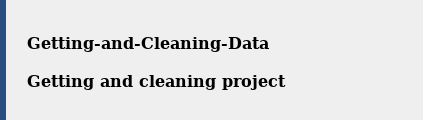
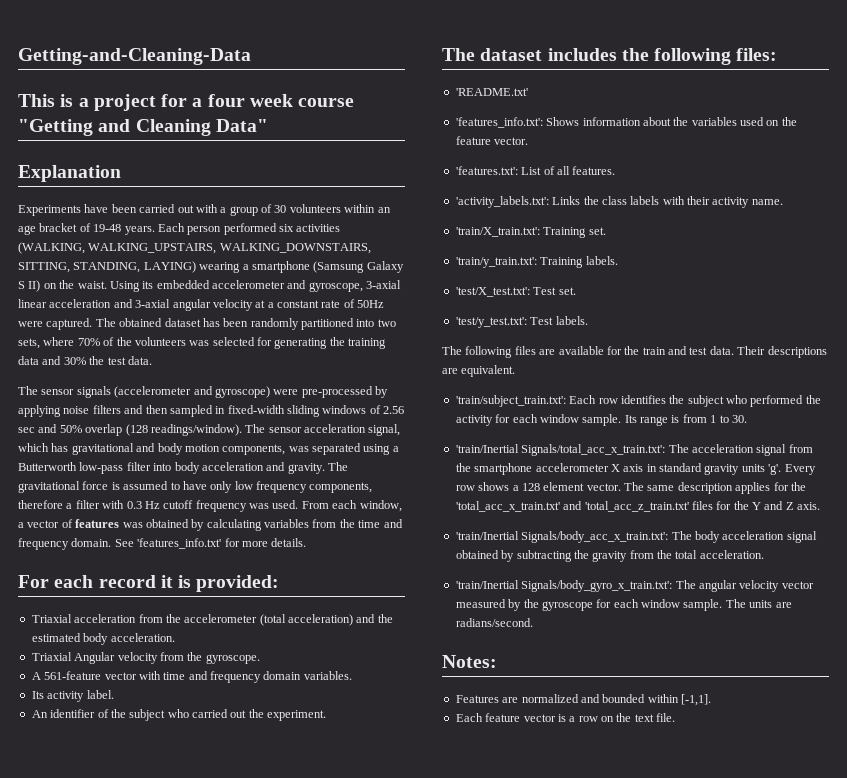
[27,75,286,90] Getting and cleaning project -> [18,94,355,111] [18,119,268,136] [18,165,121,182] [18,204,391,216] [18,223,341,235] [18,242,371,254] [18,261,404,273] [18,280,402,292] [18,299,385,311] [18,318,396,330] [18,337,387,349] [18,356,152,365] [18,386,388,398] [18,405,405,417] [18,424,401,436] [18,443,399,455] [18,462,348,474] [18,481,373,493] [18,500,402,512] [18,519,403,531] [18,538,307,550] [18,575,280,592] [31,614,393,626] [31,633,175,645] [31,652,260,664] [31,671,352,683] [31,690,114,702] [31,709,327,721] [442,48,778,65] [455,88,528,96] [455,117,797,128] [455,136,529,145] [455,166,616,175] [455,196,783,208] [455,227,606,238] [455,256,618,268] [455,287,576,297] [455,316,588,328] [442,346,827,358] [442,365,516,377] [455,395,821,407] [455,414,747,426] [455,444,813,456] [455,463,816,475] [455,482,806,494] [455,501,821,512] [455,531,817,543] [455,550,764,562] [455,580,814,592] [455,599,792,611] [455,618,533,627] [442,655,497,668] [455,694,711,706] [455,713,676,722] This is a project for a four week course "Getting and Cleaning Data" // Explanation // Experiments have been carried out with a group of 30 volunteers within an age bracket of 19-48 years. Each person performed six activities (WALKING, WALKING_UPSTAIRS, WALKING_DOWNSTAIRS, SITTING, STANDING, LAYING) wearing a smartphone (Samsung Galaxy S II) on the waist. Using its embedded accelerometer and gyroscope, 3-axial linear acceleration and 3-axial angular velocity at a constant rate of 50Hz were captured. The obtained dataset has been randomly partitioned into two sets, where 70% of the volunteers was selected for generating the training data and 30% the test data. // The sensor signals (accelerometer and gyroscope) were pre-processed by applying noise filters and then sampled in fixed-width sliding windows of 2.56 sec and 50% overlap (128 readings/window). The sensor acceleration signal, which has gravitational and body motion components, was separated using a Butterworth low-pass filter into body acceleration and gravity. The gravitational force is assumed to have only low frequency components, therefore a filter with 0.3 Hz cutoff frequency was used. From each window, a vector of features was obtained by calculating variables from the time and frequency domain. See 'features_info.txt' for more details. // For each record it is provided: // Triaxial acceleration from the accelerometer (total acceleration) and the estimated body acceleration. // Triaxial Angular velocity from the gyroscope. // A 561-feature vector with time and frequency domain variables. // Its activity label. // An identifier of the subject who carried out the experiment. // The dataset includes the following files: // 'README.txt' // 'features_info.txt': Shows information about the variables used on the feature vector. // 'features.txt': List of all features. // 'activity_labels.txt': Links the class labels with their activity name. // 'train/X_train.txt': Training set. // 'train/y_train.txt': Training labels. // 'test/X_test.txt': Test set. // 'test/y_test.txt': Test labels. // The following files are available for the train and test data. Their descriptions are equivalent. // 'train/subject_train.txt': Each row identifies the subject who performed the activity for each window sample. Its range is from 1 to 30. // 'train/Inertial Signals/total_acc_x_train.txt': The acceleration signal from the smartphone accelerometer X axis in standard gravity units 'g'. Every row shows a 128 element vector. The same description applies for the 'total_acc_x_train.txt' and 'total_acc_z_train.txt' files for the Y and Z axis. // 'train/Inertial Signals/body_acc_x_train.txt': The body acceleration signal obtained by subtracting the gravity from the total acceleration. // 'train/Inertial Signals/body_gyro_x_train.txt': The angular velocity vector measured by the gyroscope for each window sample. The units are radians/second. // Notes: // Features are normalized and bounded within [-1,1]. // Each feature vector is a row on the text file.

